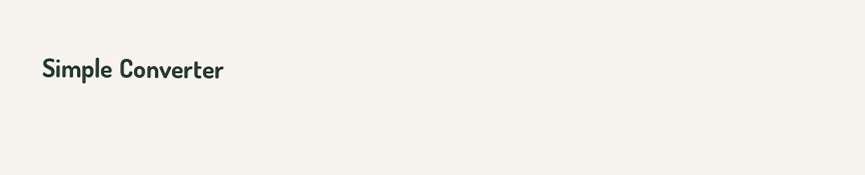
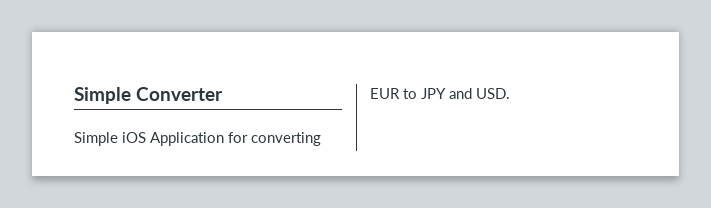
(225, 68) none -> [74,132,321,146] [370,88,510,99] // Simple iOS Application for converting EUR to JPY and USD.

